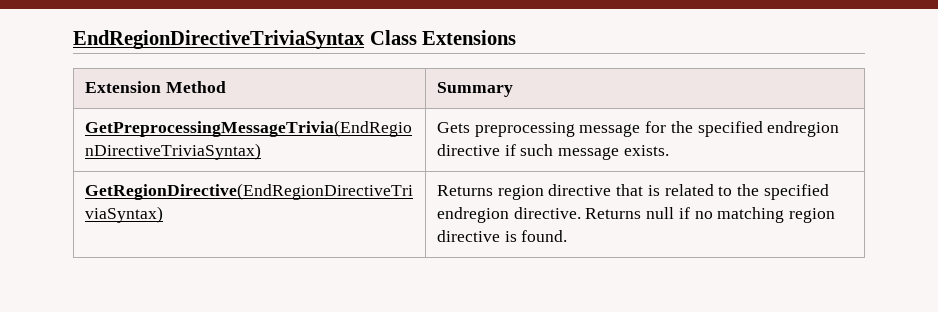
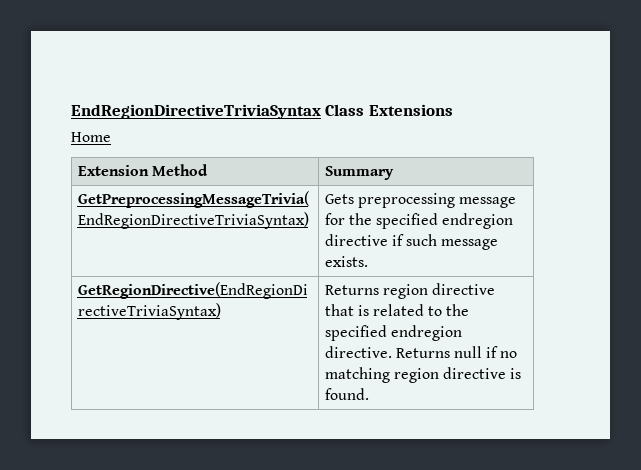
(517, 37) none -> [71,132,111,142] // Home

